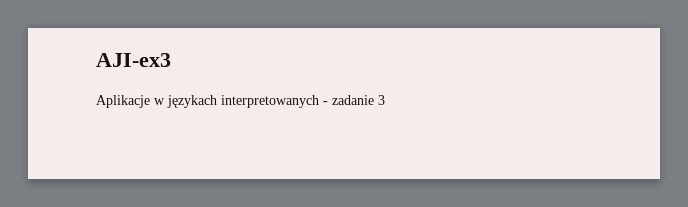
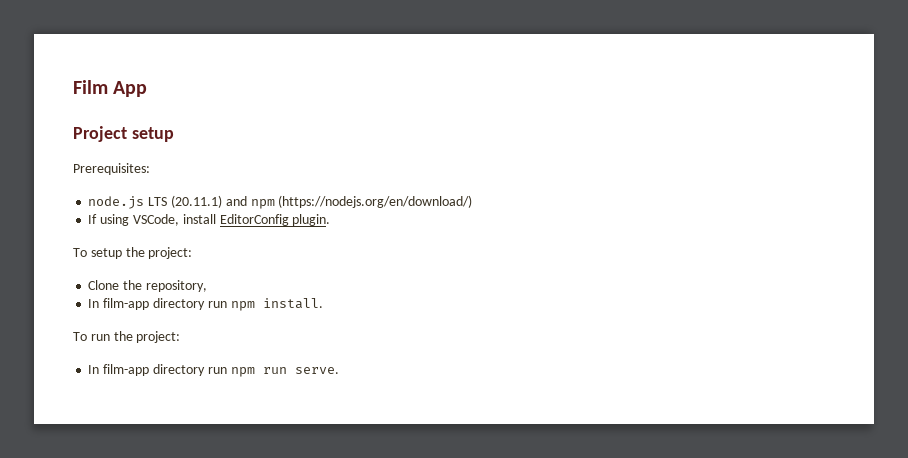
[96,53,171,67] [96,95,385,108] AJI-ex3 // Aplikacje w językach interpretowanych - zadanie 3 -> [73,80,148,97] [73,126,174,142] [73,163,150,175] [88,195,473,209] [88,214,331,226] [73,247,193,259] [88,280,207,292] [88,298,323,311] [73,331,181,343] [88,364,339,377] Film App // Project setup // Prerequisites: // node.js LTS (20.11.1) and npm (https://nodejs.org/en/download/) // If using VSCode, install EditorConfig plugin. // To setup the project: // Clone the repository, // In film-app directory run npm install. // To run the project: // In film-app directory run npm run serve.

